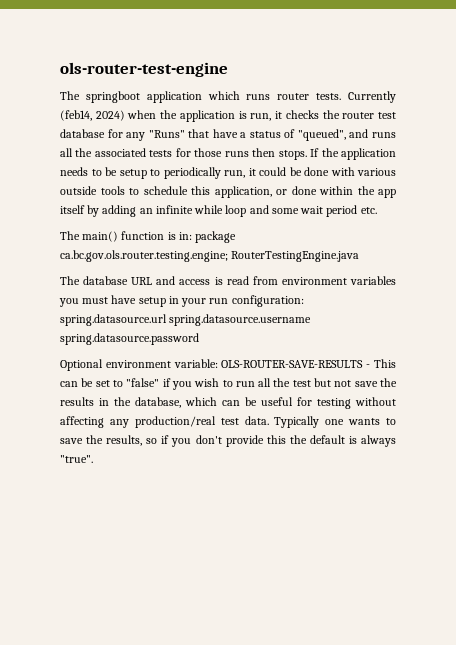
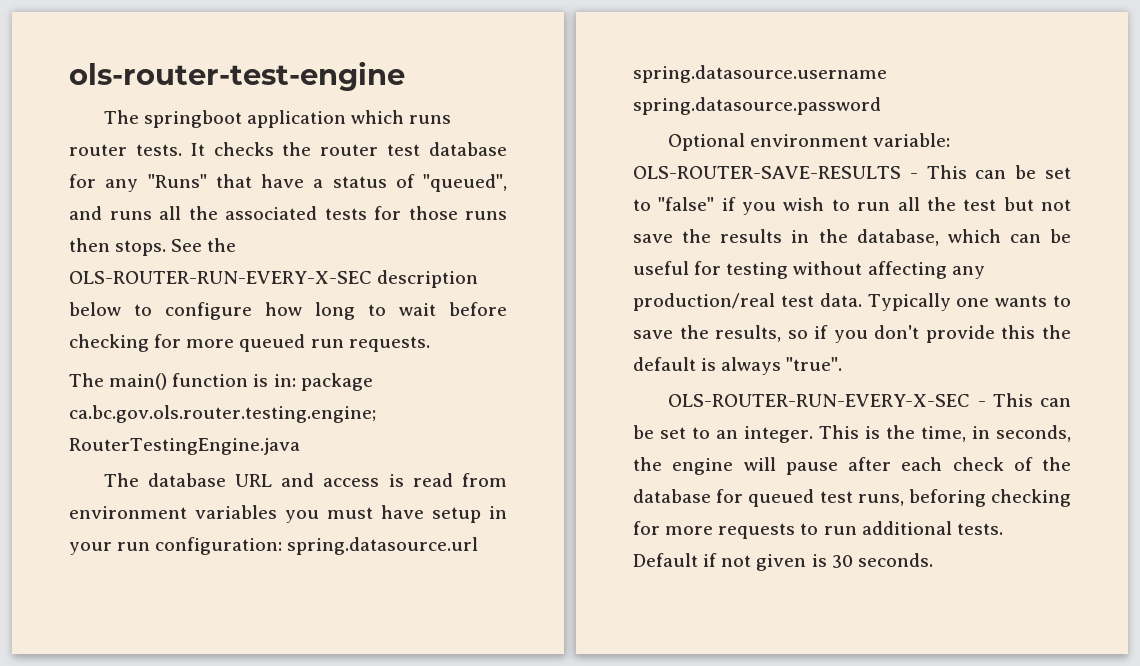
[348,91,396,103] [60,110,283,122] Currently (feb14, 2024) when the application is run, it -> [190,143,205,156] It
[310,148,396,160] [60,167,396,179] [60,186,396,198] [60,205,377,217] If the application needs to be setup to periodically run, it could be done with various outside tools to schedule this application, or done within the app itself by adding an infinite while loop and some wait period etc. -> [171,238,237,252] [69,270,479,288] [69,302,507,320] [69,334,430,352] See the OLS-ROUTER-RUN-EVERY-X-SEC description below to configure how long to wait before checking for more queued run requests.
(93, 459) none -> [667,393,1071,407] [633,425,1071,443] [633,457,1071,475] [633,489,1071,507] [633,521,1003,539] [633,553,933,571] // OLS-ROUTER-RUN-EVERY-X-SEC - This can be set to an integer. This is the time, in seconds, the engine will pause after each check of the database for queued test runs, beforing checking for more requests to run additional tests. Default if not given is 30 seconds.

